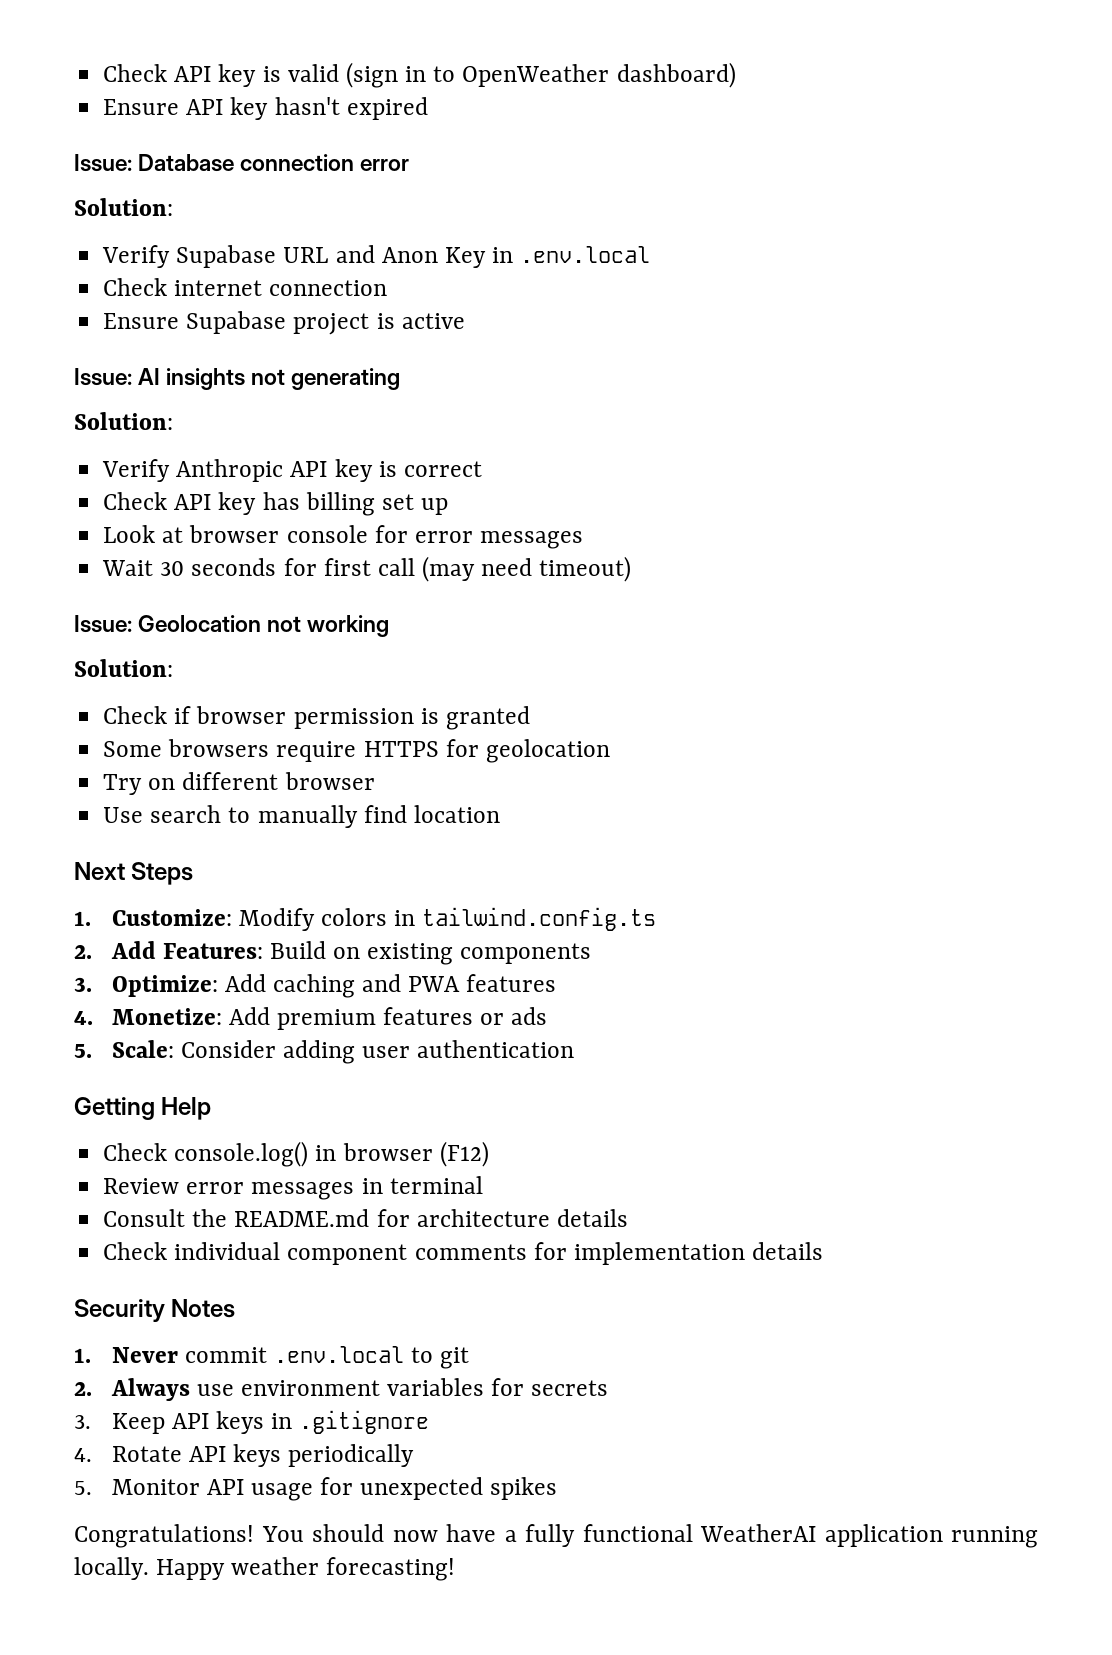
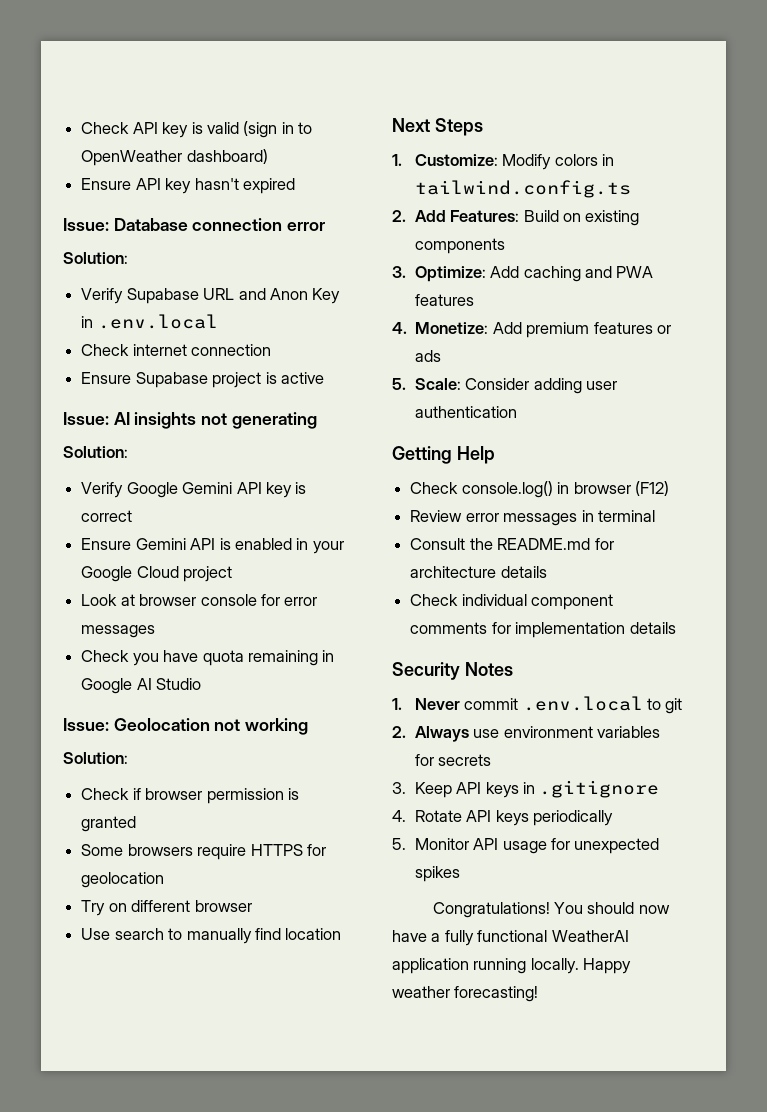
[176,459,284,482] Anthropic -> [126,482,233,498] Google Gemini
[103,492,449,516] Check API key has billing set up -> [81,538,344,554] [81,566,233,582] Ensure Gemini API is enabled in your Google Cloud project
[102,556,632,582] Wait 30 seconds for first call (may need timeout) -> [81,650,335,666] [81,678,202,694] Check you have quota remaining in Google AI Studio

